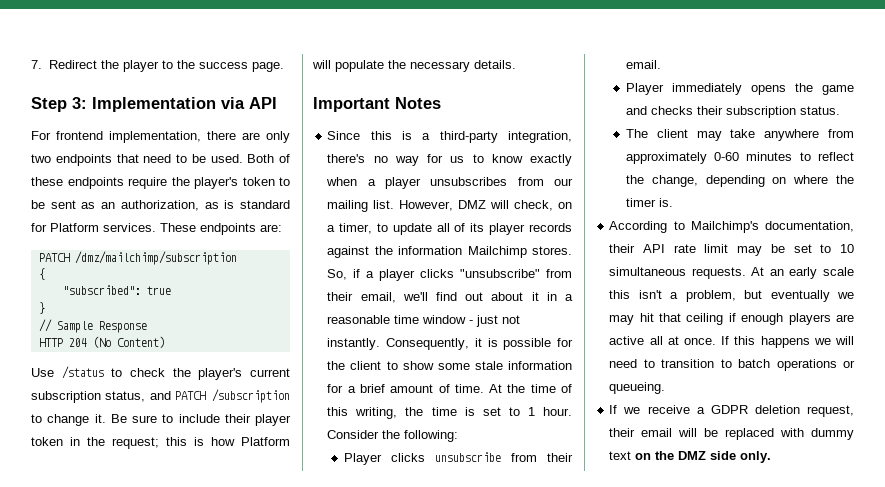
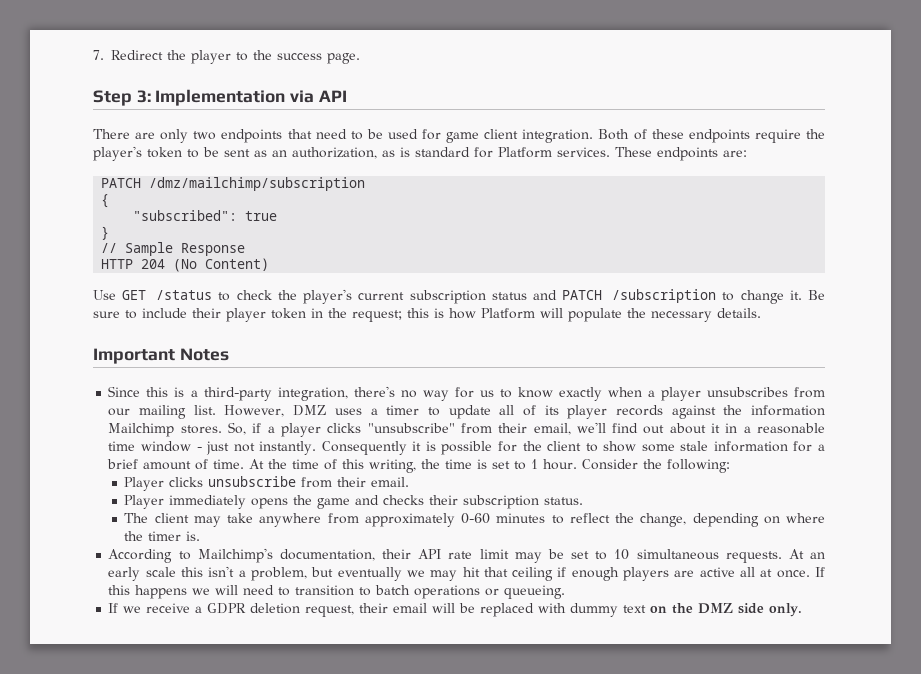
[31,131,236,143] For frontend implementation, there -> [93,129,130,139] There
[210,154,243,163] used. -> [387,129,594,143] used for game client integration.
(54, 372) none -> [122,290,147,300] GET
[105,391,146,402] status, -> [491,292,527,300] status
[490,200,572,211] [327,223,373,234] will check, on a timer, -> [334,405,420,415] uses a timer
[386,338,470,350] Consequently, -> [321,441,407,455] Consequently

